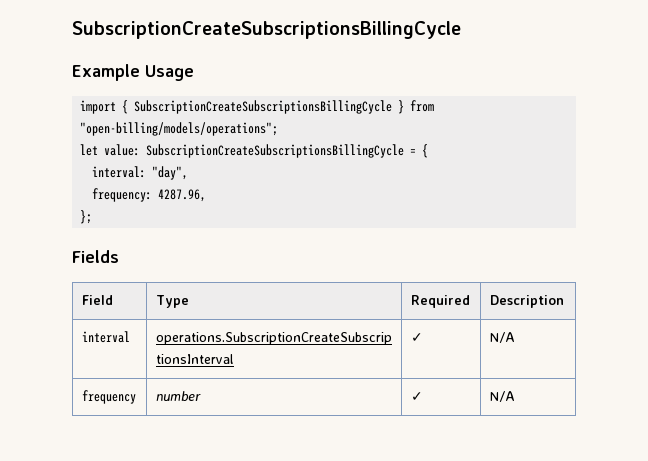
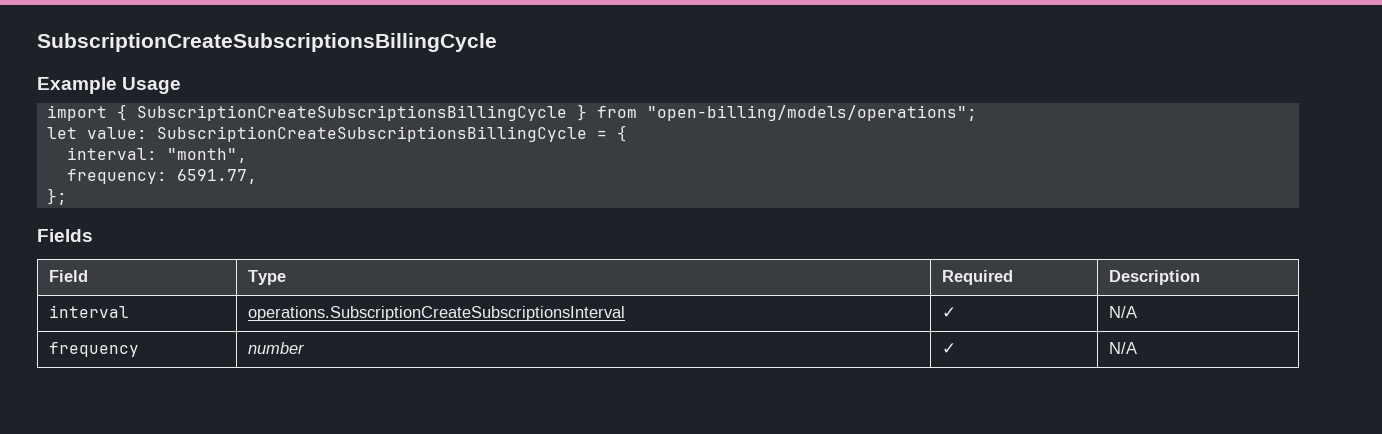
[152,166,189,180] "day", -> [166,148,247,163] "month",
[158,189,207,202] 4287.96, -> [176,169,257,184] 6591.77,

